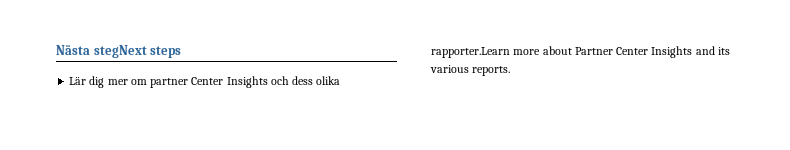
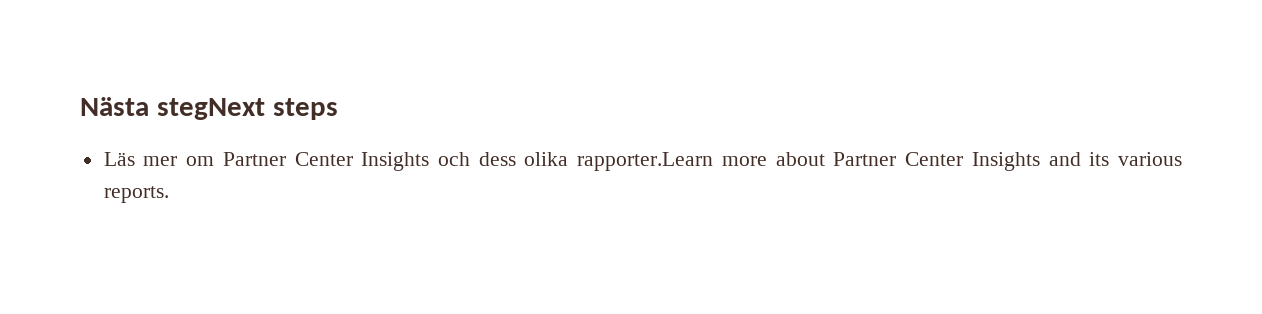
[69,76,105,88] Lär dig -> [103,152,135,166] Läs
[150,78,189,88] partner -> [222,152,286,166] Partner

